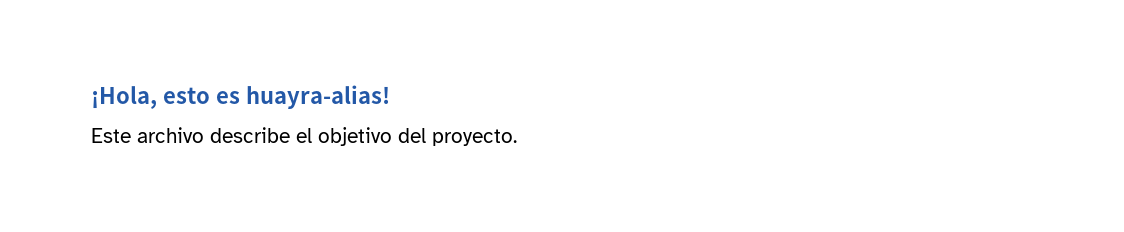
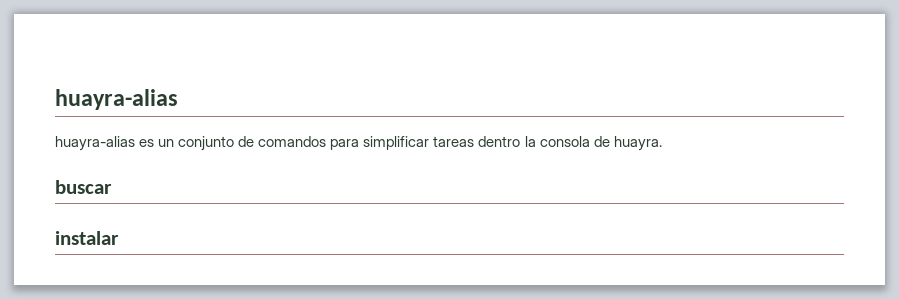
[91,85,390,109] [91,127,517,146] ¡Hola, esto es huayra-alias! // Este archivo describe el objetivo del proyecto. -> [55,89,178,110] [55,136,662,151] [55,180,112,194] [55,231,119,245] huayra-alias // huayra-alias es un conjunto de comandos para simplificar tareas dentro la consola de huayra. // buscar // instalar

